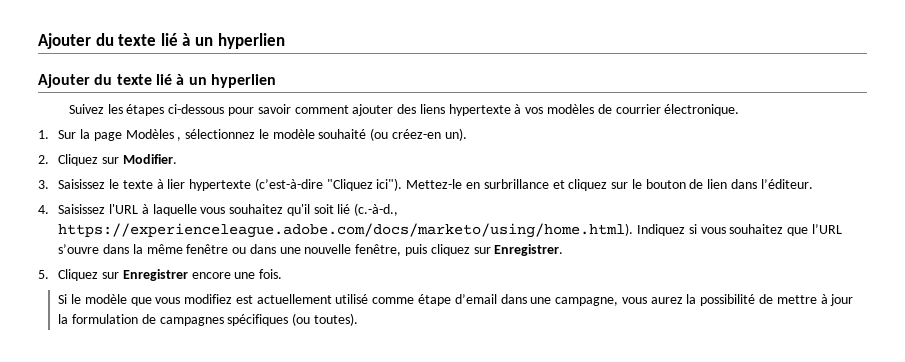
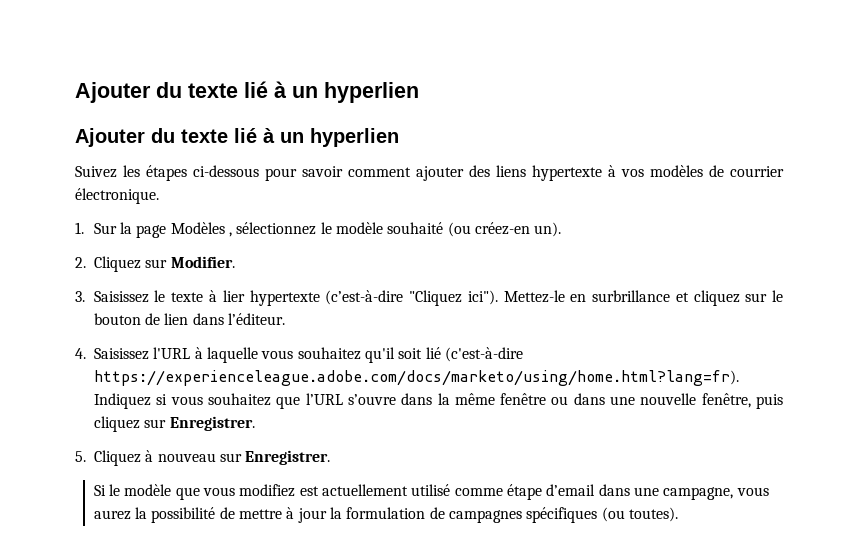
[354,203,399,216] [58,223,634,238] (c.-à-d., https://experienceleague.adobe.com/docs/marketo/using/home.html). -> [444,347,523,362] [94,370,739,386] (c'est-à-dire https://experienceleague.adobe.com/docs/marketo/using/home.html?lang=fr).
[101,269,283,281] sur Enregistrer encore une fois. -> [145,450,331,465] à nouveau sur Enregistrer.

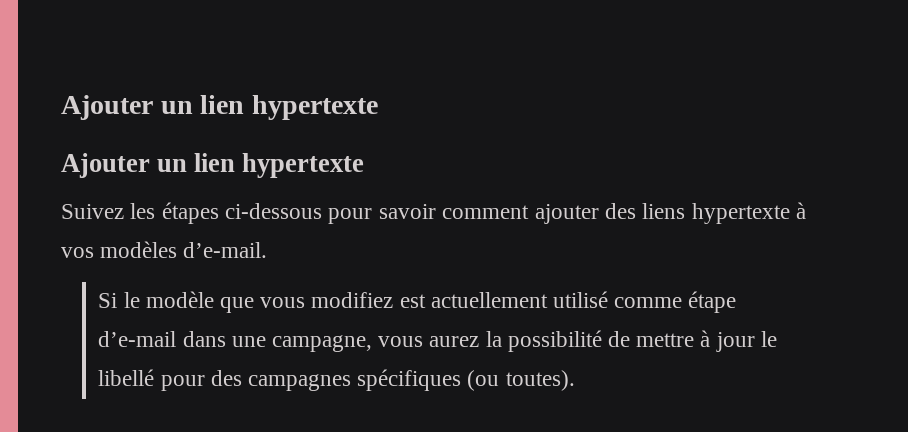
[75,81,419,103] [75,128,399,147] Ajouter du texte lié à un hyperlien // Ajouter du texte lié à un hyperlien -> [61,95,378,120] [61,153,365,178] Ajouter un lien hypertexte // Ajouter un lien hypertexte
[709,165,784,177] [75,188,159,204] [75,222,562,238] [75,256,235,272] [75,290,783,306] [93,313,286,325] [75,347,523,363] [94,370,739,386] [94,393,783,409] [94,416,255,432] [75,450,331,466] de courrier électronique. // 1. Sur la page Modèles , sélectionnez le modèle souhaité (ou créez-en un). // 2. Cliquez sur Modifier. // 3. Saisissez le texte à lier hypertexte (c’est-à-dire "Cliquez ici"). Mettez-le en surbrillance et cliquez sur le bouton de lien dans l’éditeur. // 4. Saisissez l'URL à laquelle vous souhaitez qu'il soit lié (c'est-à-dire https://experienceleague.adobe.com/docs/marketo/using/home.html?lang=fr). Indiquez si vous souhaitez que l’URL s’ouvre dans la même fenêtre ou dans une nouvelle fenêtre, puis cliquez sur Enregistrer. // 5. Cliquez à nouveau sur Enregistrer. -> [183,242,268,258] d’e-mail.
[546,484,596,496] d’email -> [98,331,177,347] d’e-mail
[329,507,445,519] la formulation de -> [760,331,777,347] [98,369,242,391] le libellé pour des

